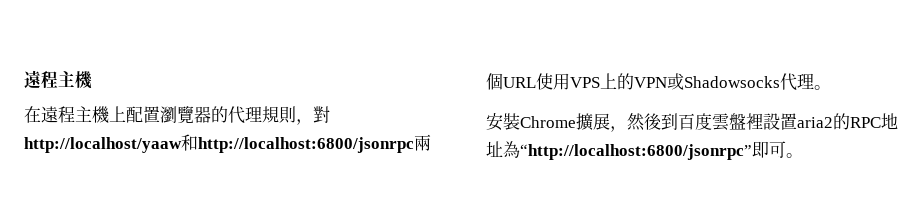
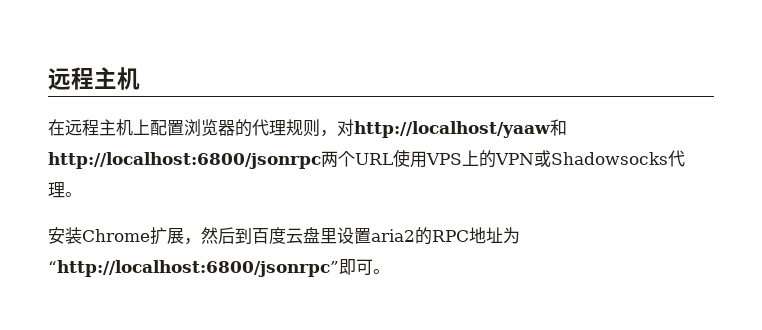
[24,70,93,89] 遠程主機 -> [48,67,140,90] 远程主机
[41,106,330,125] 遠程主機上配置瀏覽器的代理規則，對 -> [65,119,354,137] 远程主机上配置浏览器的代理规则，对
[414,134,431,151] [486,73,503,90] 兩個 -> [321,151,355,167] 两个
[503,113,780,132] 裝Chrome擴展，然後到百度雲盤裡設 -> [65,227,354,245] 装Chrome扩展，然后到百度云盘里设
[503,141,520,158] 為 -> [503,227,520,244] 为

